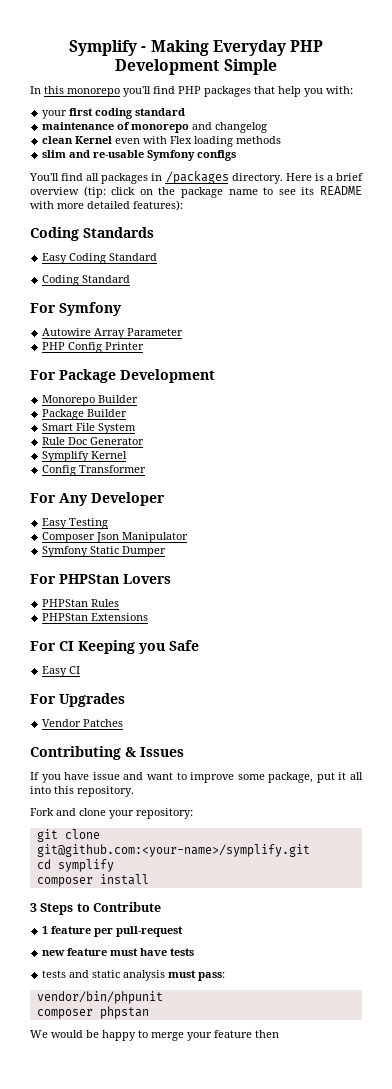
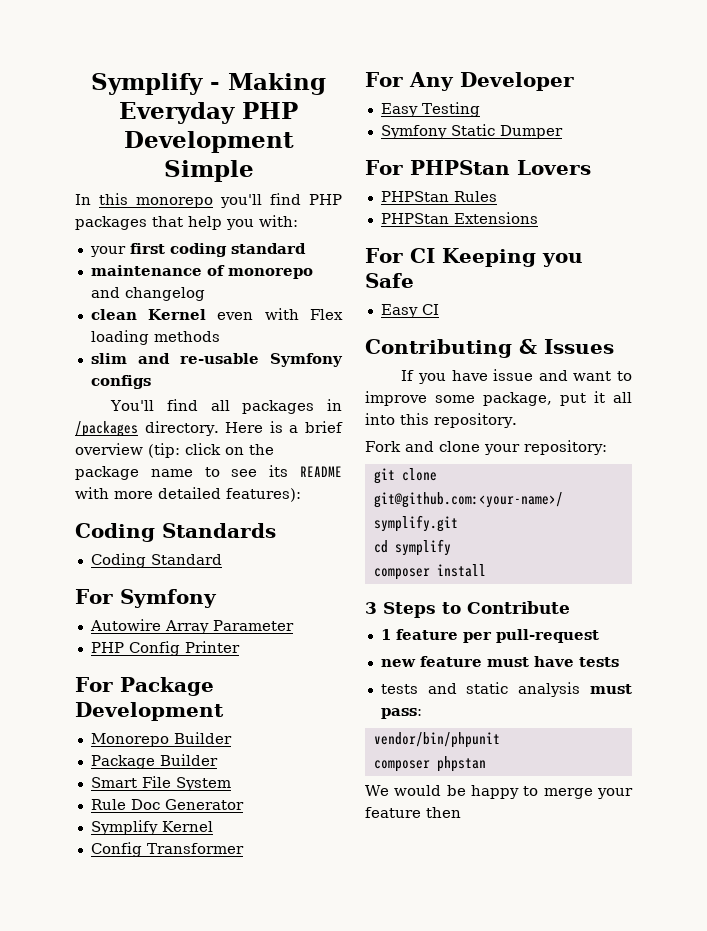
[42,253,158,264] // Easy Coding Standard -> (276, 530) none
[42,532,189,543] // Composer Json Manipulator -> (480, 109) none
[30,693,125,707] [42,719,124,727] // For Upgrades // Vendor Patches -> (439, 309) none

